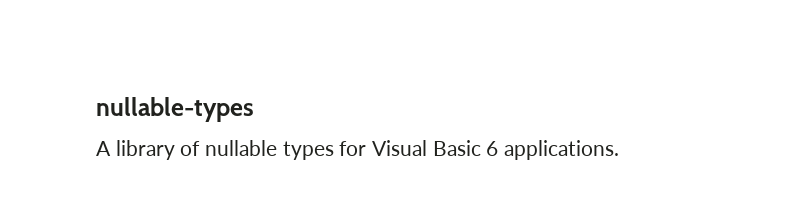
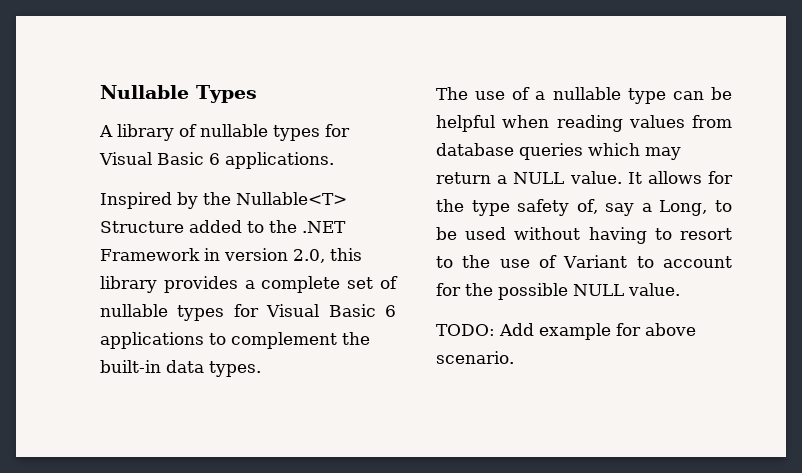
[96,97,254,122] nullable-types -> [100,85,257,103] Nullable Types
(620, 150) none -> [100,192,347,209] [100,220,346,233] [100,248,362,263] [100,276,399,293] [100,304,396,321] [100,332,370,349] [100,360,261,377] [436,87,732,104] [436,115,732,132] [436,143,681,160] [436,171,733,184] [436,199,732,216] [436,227,732,244] [436,255,732,268] [436,283,680,300] [436,323,696,340] [436,351,514,364] // Inspired by the Nullable<T> Structure added to the .NET Framework in version 2.0, this library provides a complete set of nullable types for Visual Basic 6 applications to complement the built-in data types. // The use of a nullable type can be helpful when reading values from database queries which may return a NULL value. It allows for the type safety of, say a Long, to be used without having to resort to the use of Variant to account for the possible NULL value. // TODO: Add example for above scenario.

